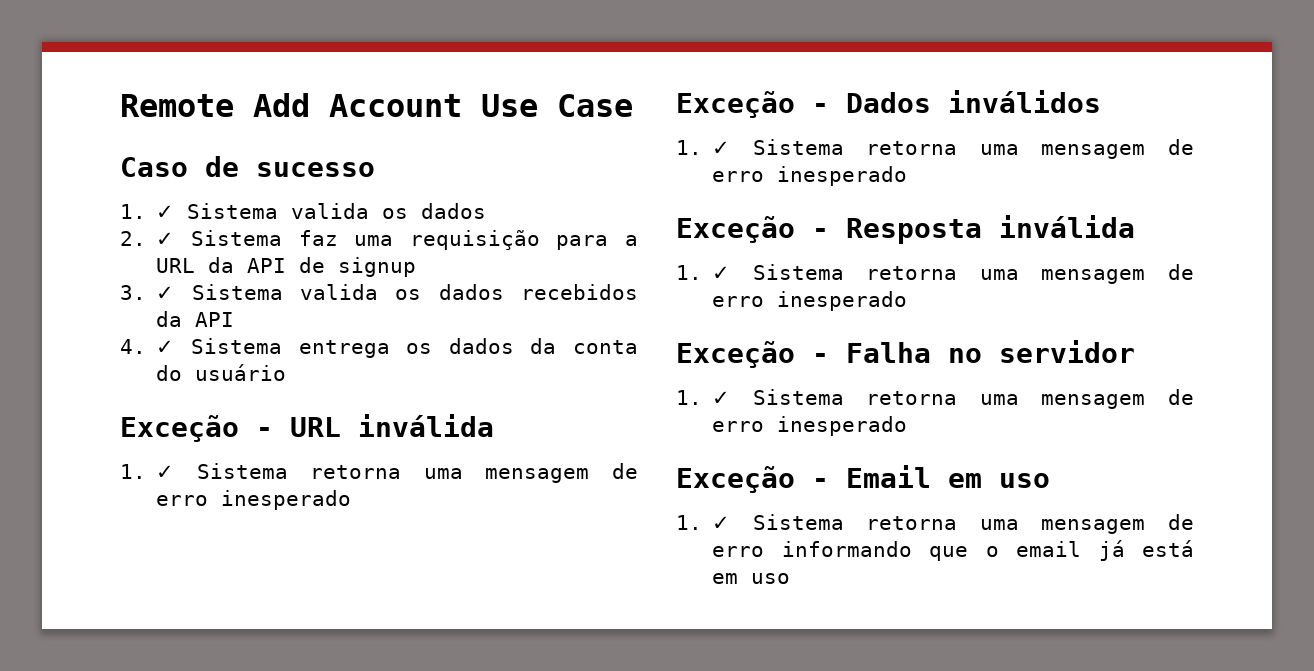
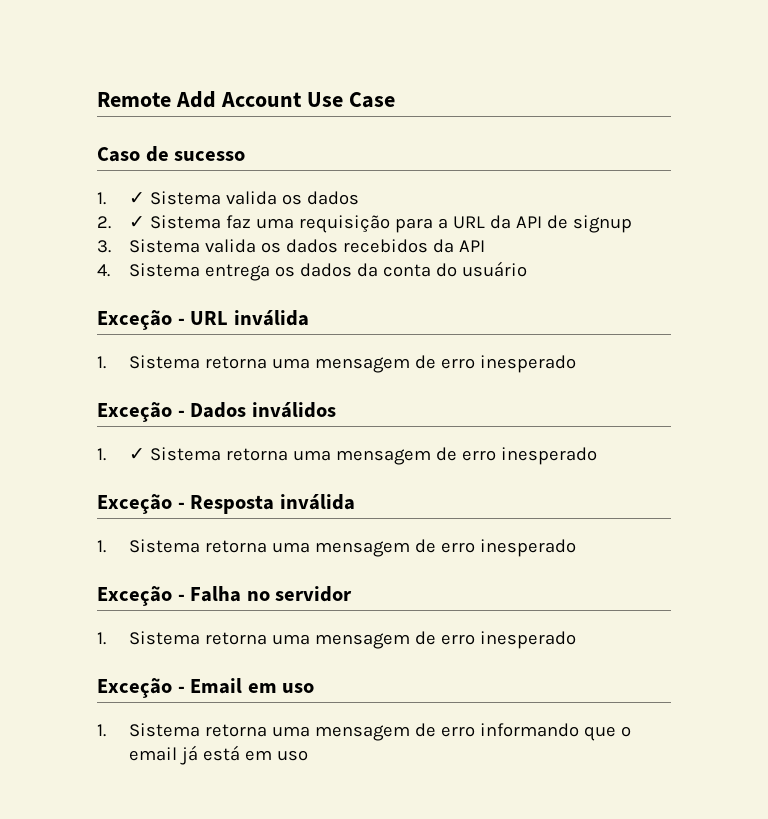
[156,286,175,300] ✓ -> (111, 246) none
[156,340,175,354] ✓ -> (110, 270) none
[156,465,175,479] ✓ -> (106, 362) none
[712,266,731,280] ✓ -> (106, 546) none
[712,391,731,405] ✓ -> (106, 638) none
[712,516,731,530] ✓ -> (106, 730) none

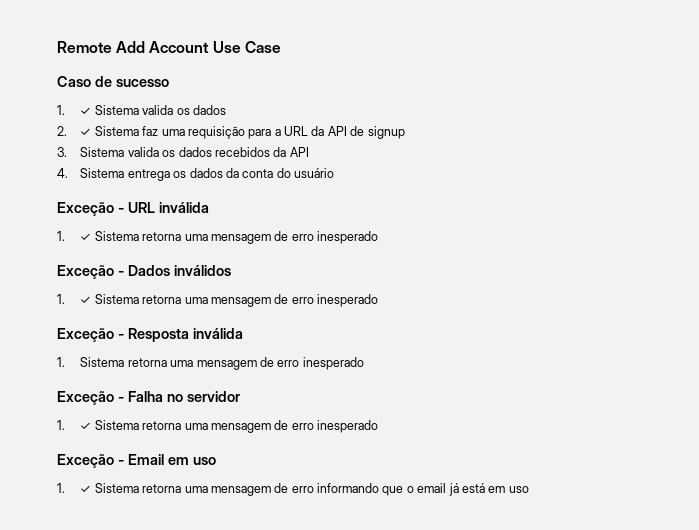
(106, 362) none -> [80,233,92,241] ✓
(106, 638) none -> [80,422,92,430] ✓
(106, 730) none -> [80,485,92,493] ✓

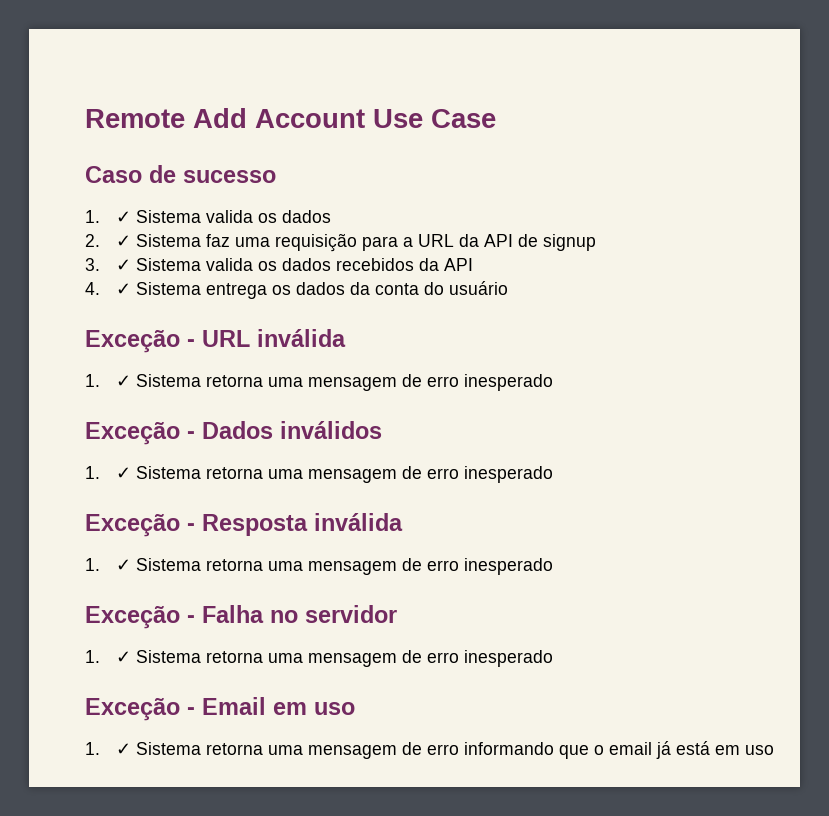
(67, 152) none -> [116,259,132,271] ✓
(68, 173) none -> [116,283,132,295] ✓
(65, 362) none -> [116,559,132,571] ✓

